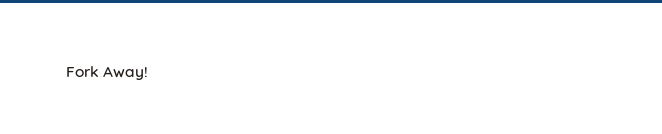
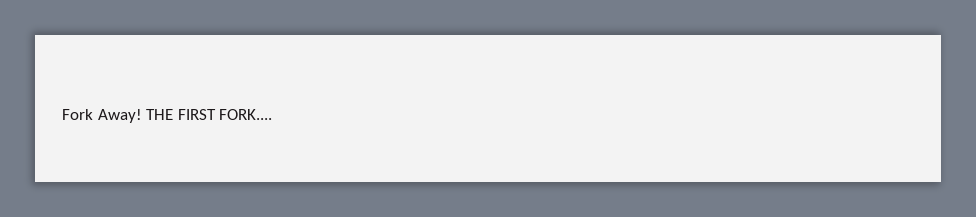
(149, 73) none -> [146,109,273,120] THE FIRST FORK....

